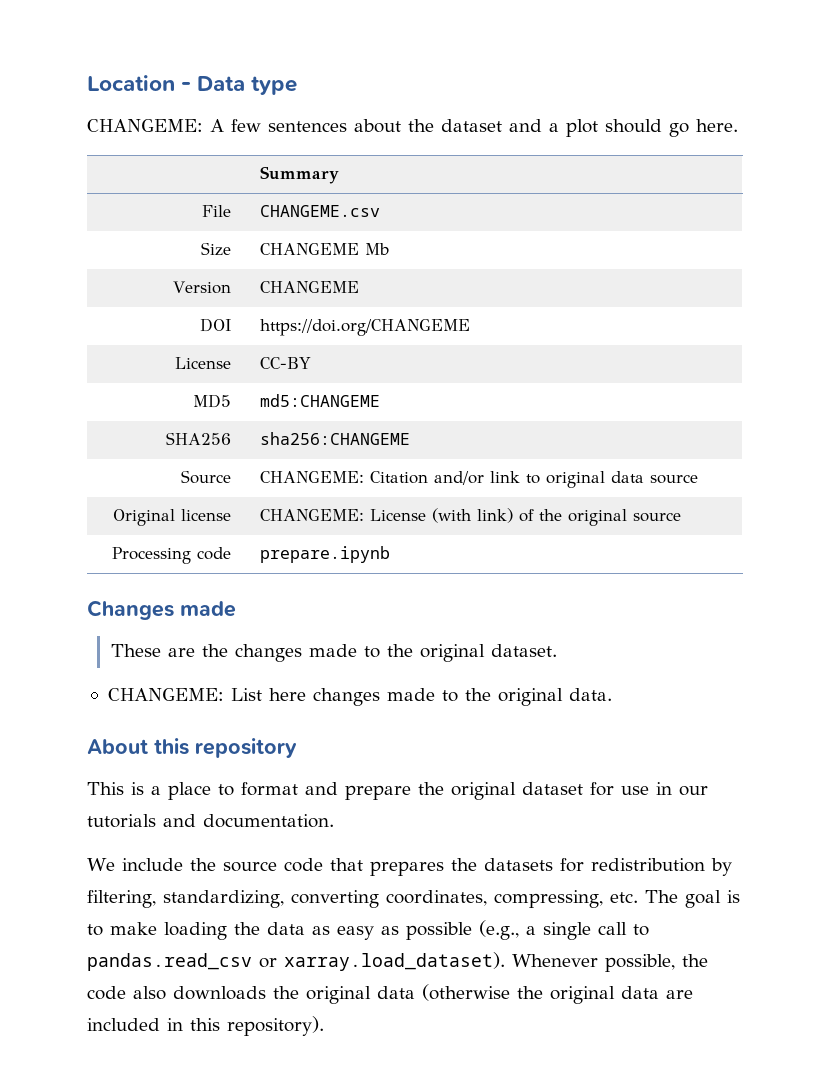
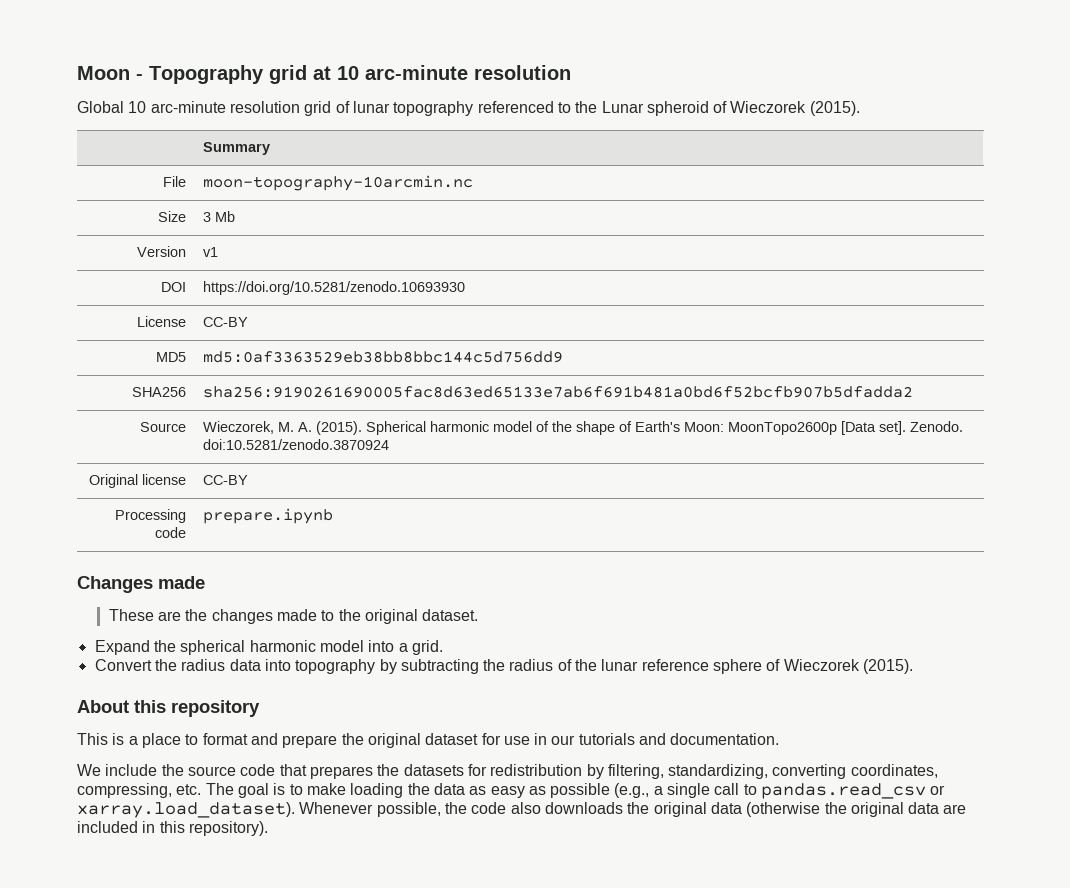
[87,75,298,95] [87,119,738,137] Location - Data type // CHANGEME: A few sentences about the dataset and a plot should go here. -> [77,65,571,84] [77,101,860,116] Moon - Topography grid at 10 arc-minute resolution // Global 10 arc-minute resolution grid of lunar topography referenced to the Lunar spheroid of Wieczorek (2015).
[259,205,380,217] CHANGEME.csv -> [203,175,474,191] moon-topography-10arcmin.nc
[259,243,359,255] CHANGEME -> [203,212,212,222] 3
[259,281,359,293] CHANGEME -> [203,247,219,257] v1
[259,319,470,336] https://doi.org/CHANGEME -> [203,281,466,295] https://doi.org/10.5281/zenodo.10693930
[259,394,380,407] md5:CHANGEME -> [203,351,564,363] md5:0af3363529eb38bb8bbc144c5d756dd9
[259,432,410,445] sha256:CHANGEME -> [203,386,914,398] sha256:9190261690005fac8d63ed65133e7ab6f691b481a0bd6f52bcfb907b5dfadda2
[259,471,698,488] [113,509,232,526] [259,508,681,526] CHANGEME: Citation and/or link to original data source // Original license | CHANGEME: License (with link) of the original source -> [203,421,964,435] [203,439,390,450] [88,474,186,488] [203,475,249,485] Wieczorek, M. A. (2015). Spherical harmonic model of the shape of Earth's Moon: MoonTopo2600p [Data set]. Zenodo. doi:10.5281/zenodo.3870924 // Original license | CC-BY
[107,688,612,706] CHANGEME: List here changes made to the original data. -> [94,640,443,655] [94,659,914,674] Expand the spherical harmonic model into a grid. // Convert the radius data into topography by subtracting the radius of the lunar reference sphere of Wieczorek (2015).

